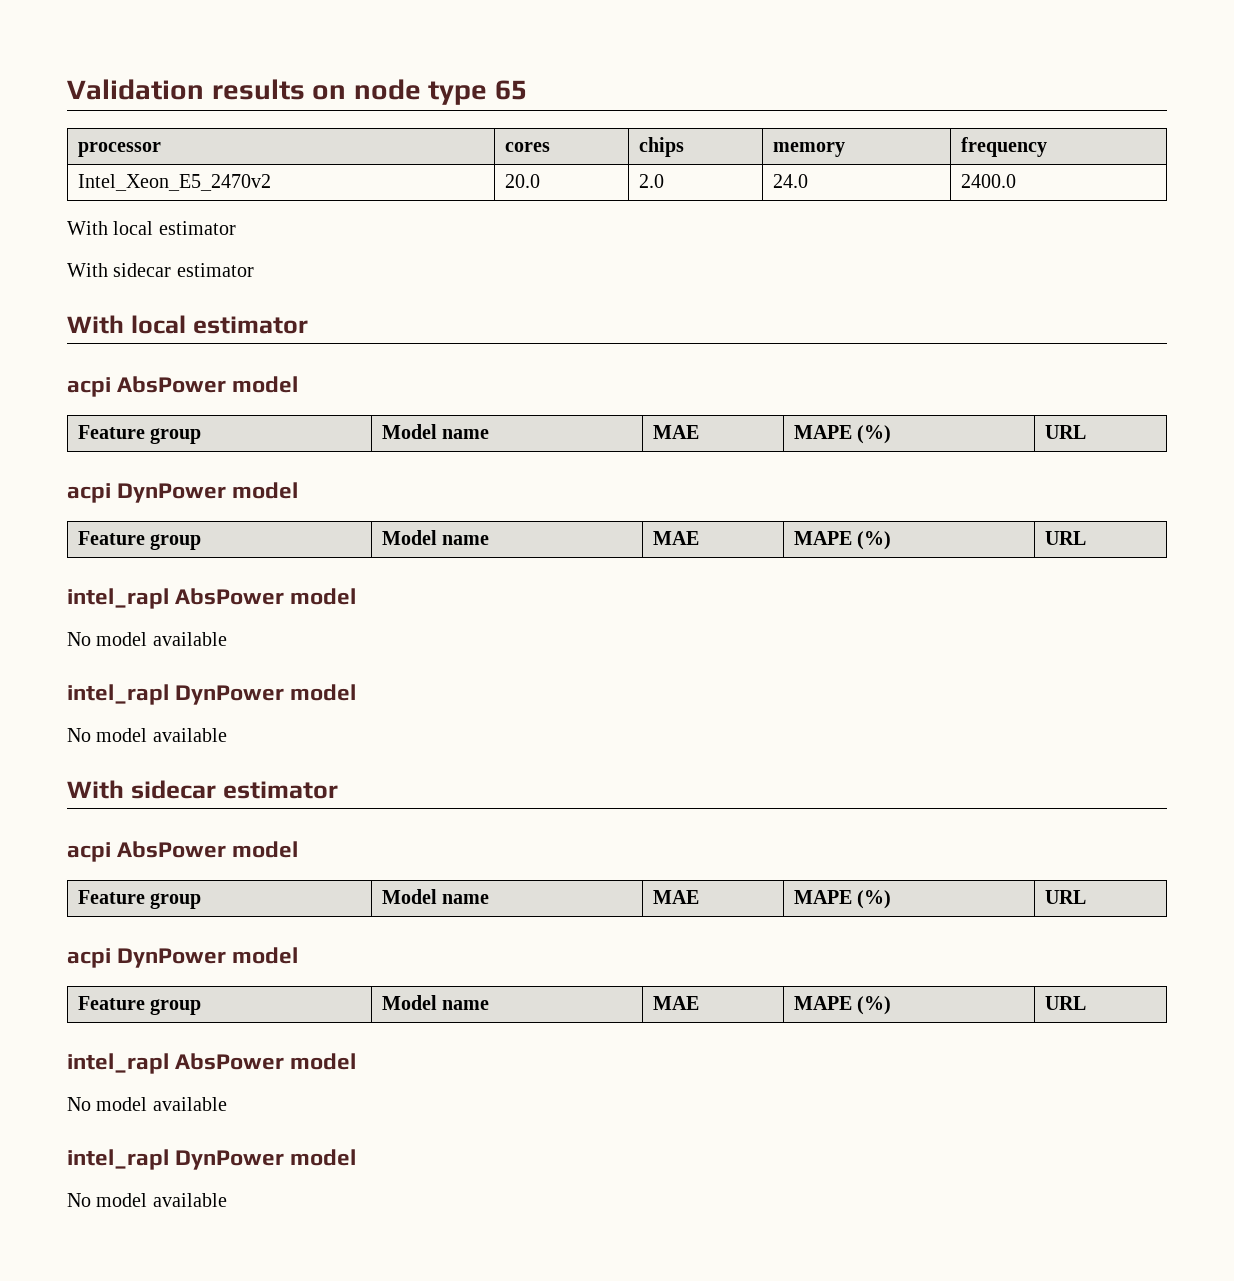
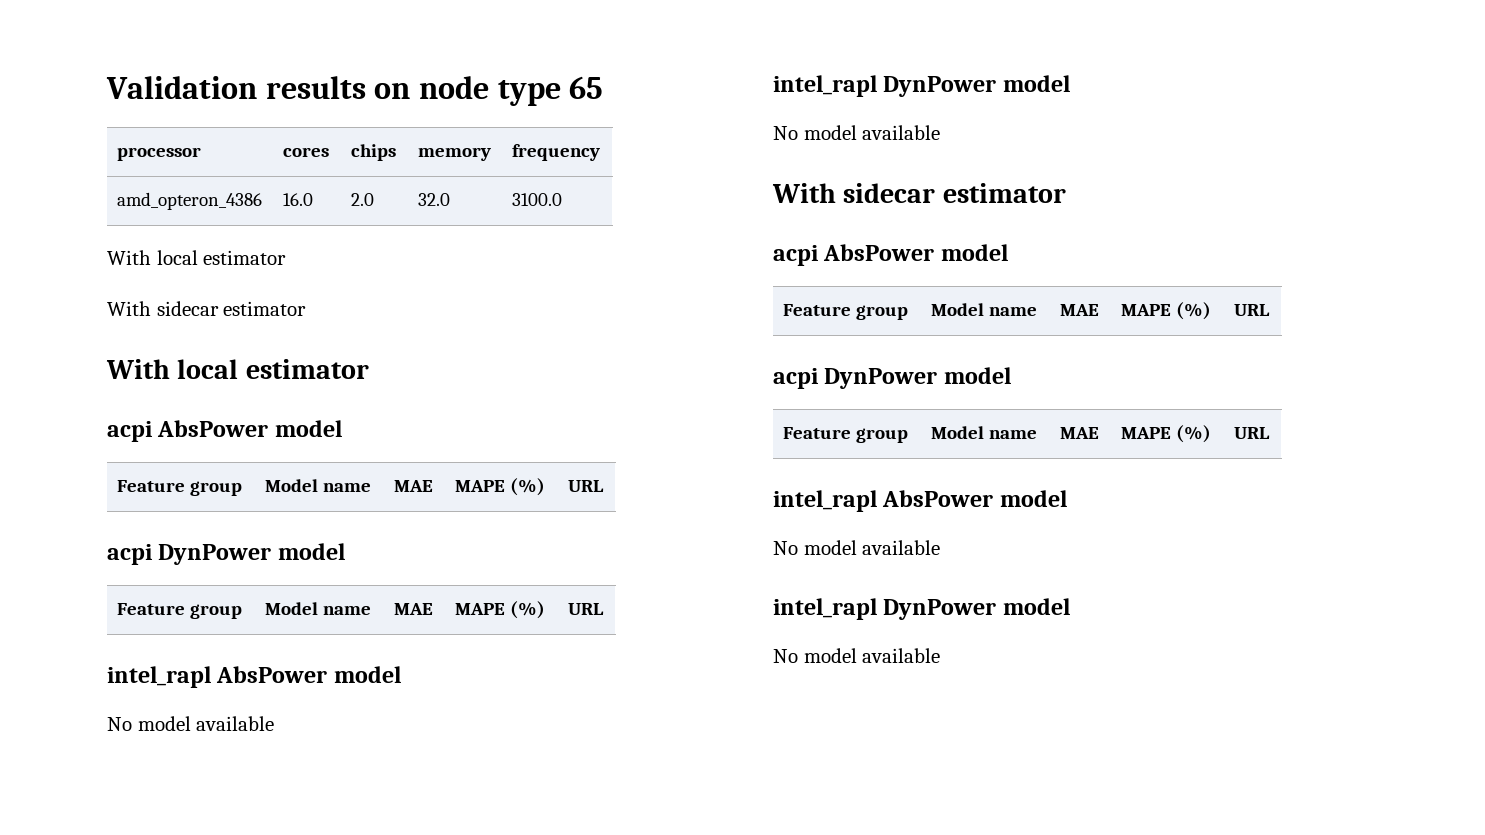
[77,174,271,191] [504,174,540,188] Intel_Xeon_E5_2470v2 | 20.0 -> [117,192,263,210] [283,193,314,206] amd_opteron_4386 | 16.0
[772,174,808,188] [960,174,1016,188] 24.0 | 2400.0 -> [418,193,451,206] [512,193,563,206] 32.0 | 3100.0

